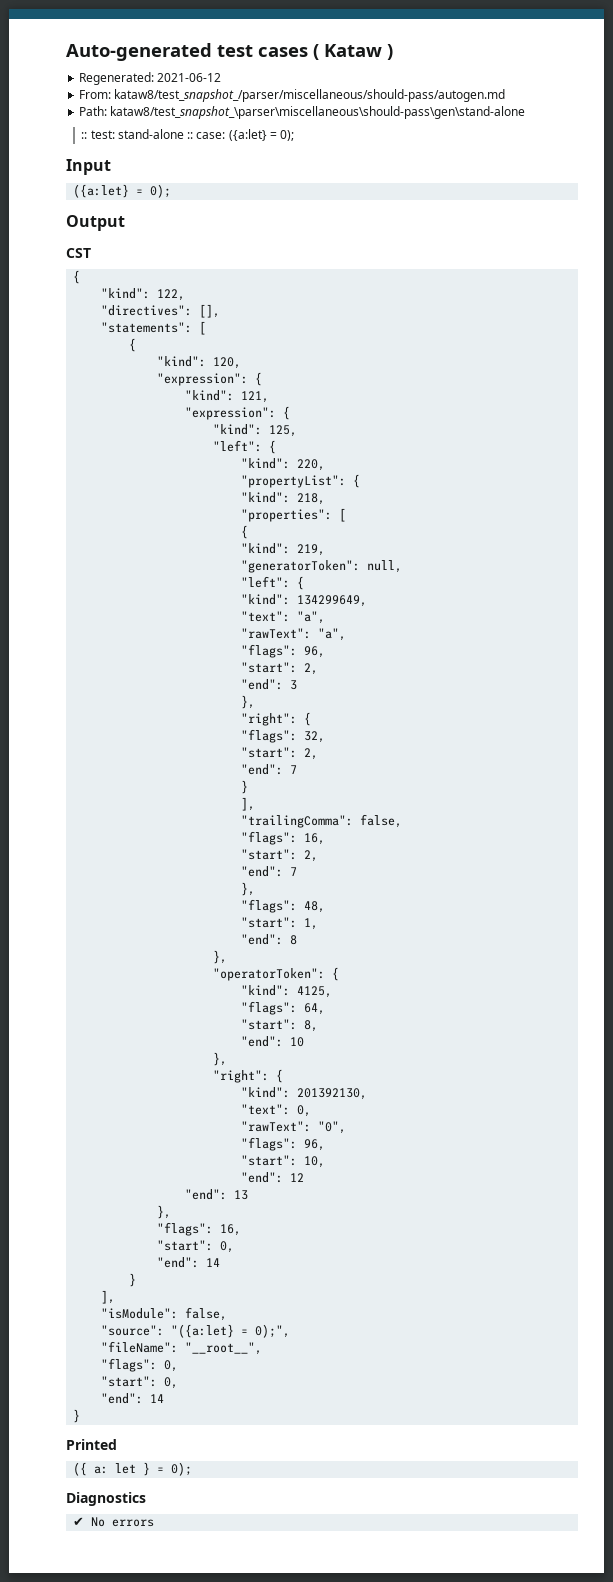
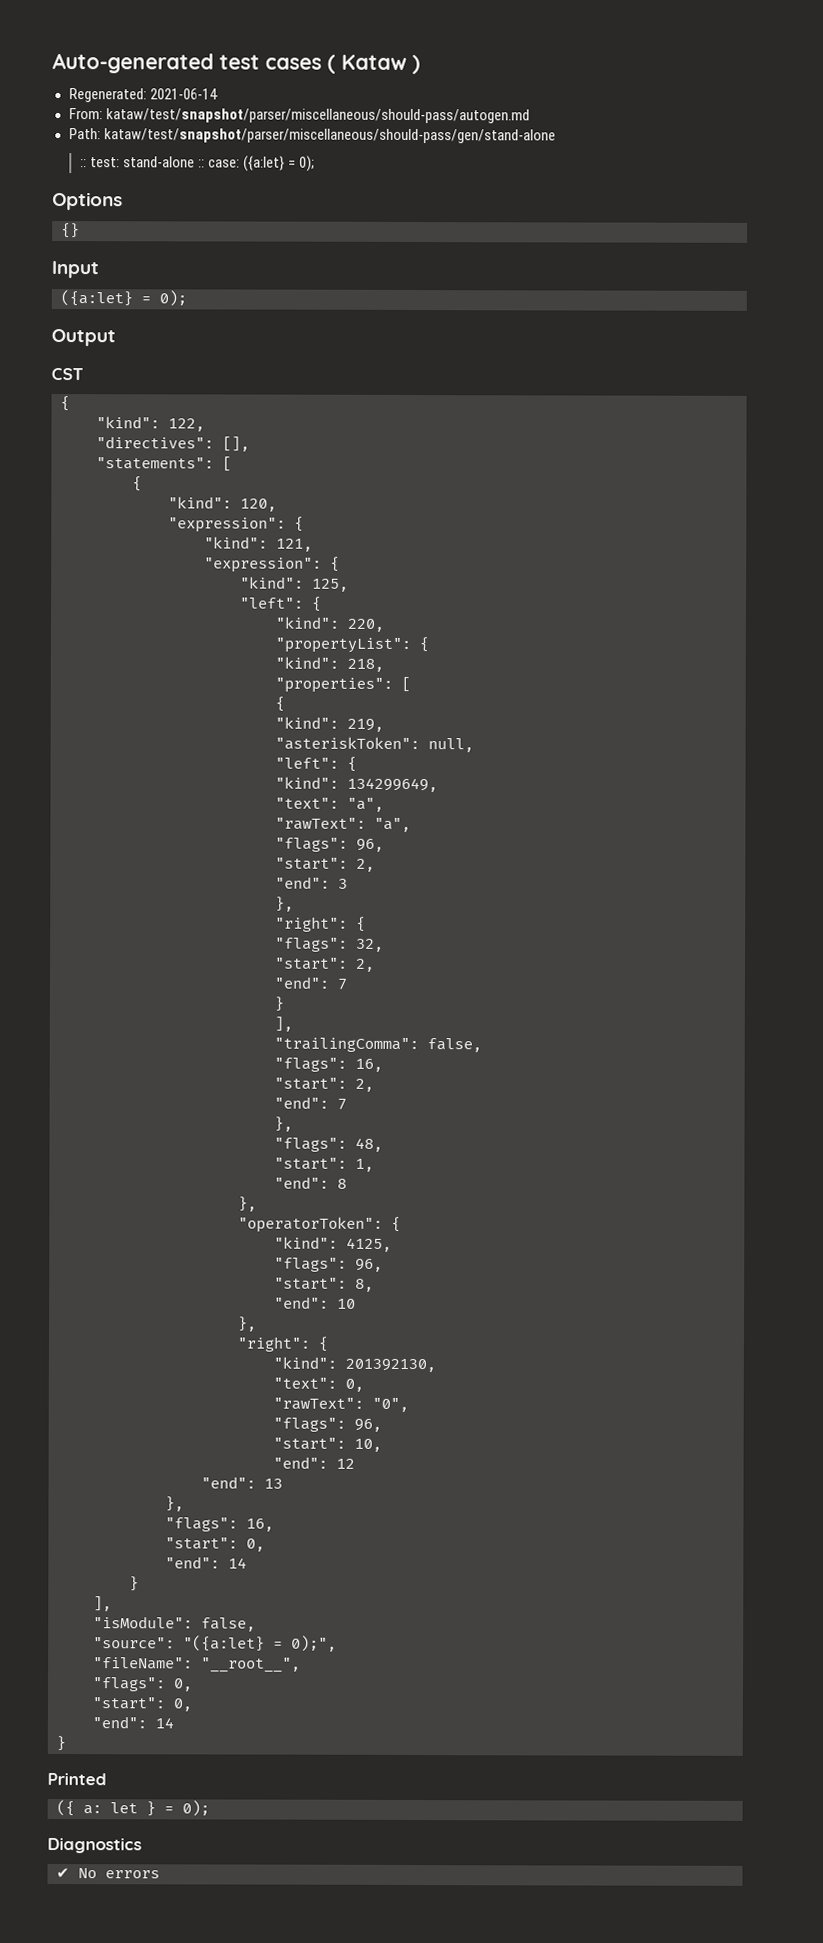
[157,73,222,82] 2021-06-12 -> [149,88,218,100] 2021-06-14
[114,89,506,102] kataw8/test_snapshot_/parser/miscellaneous/should-pass/autogen.md -> [105,108,530,124] kataw/test/snapshot/parser/miscellaneous/should-pass/autogen.md
[110,106,526,119] kataw8/test_snapshot_\parser\miscellaneous\should-pass\gen\stand-alone -> [103,128,556,144] kataw/test/snapshot/parser/miscellaneous/should-pass/gen/stand-alone
(294, 135) none -> [52,191,123,211] [61,223,80,239] // Options // {}
[241,560,361,573] "generatorToken": -> [275,736,420,751] "asteriskToken":
[304,1003,326,1015] 64, -> [355,1258,383,1272] 96,

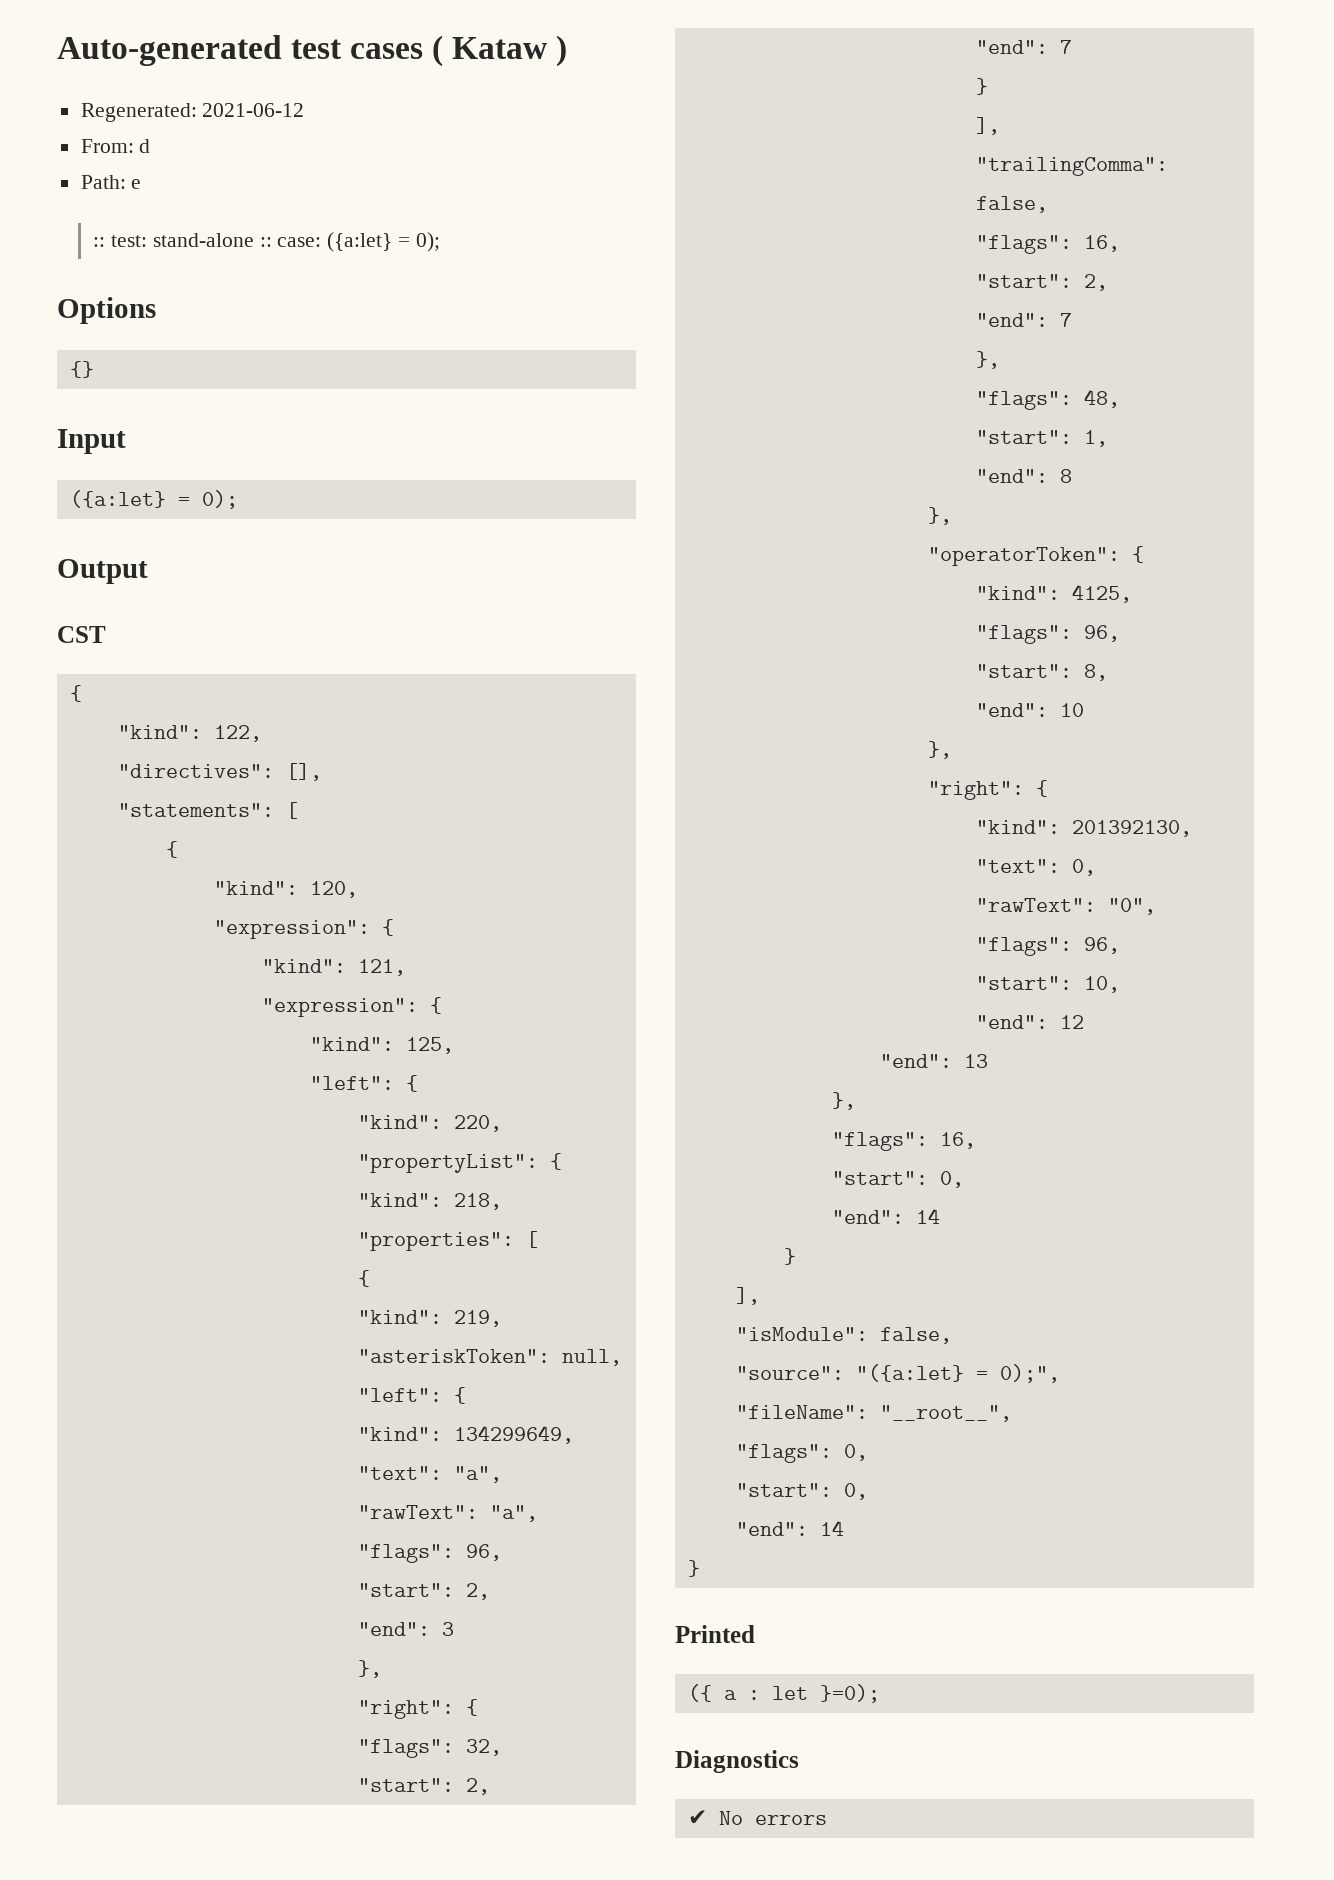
[149,88,218,100] 2021-06-14 -> [202,103,305,117] 2021-06-12
[105,108,530,124] kataw/test/snapshot/parser/miscellaneous/should-pass/autogen.md -> [139,139,151,153] d
[103,128,556,144] kataw/test/snapshot/parser/miscellaneous/should-pass/gen/stand-alone -> [131,179,142,189] e
[83,1800,210,1817] a: let } = 0); -> [723,1684,880,1703] a : let }=0);

